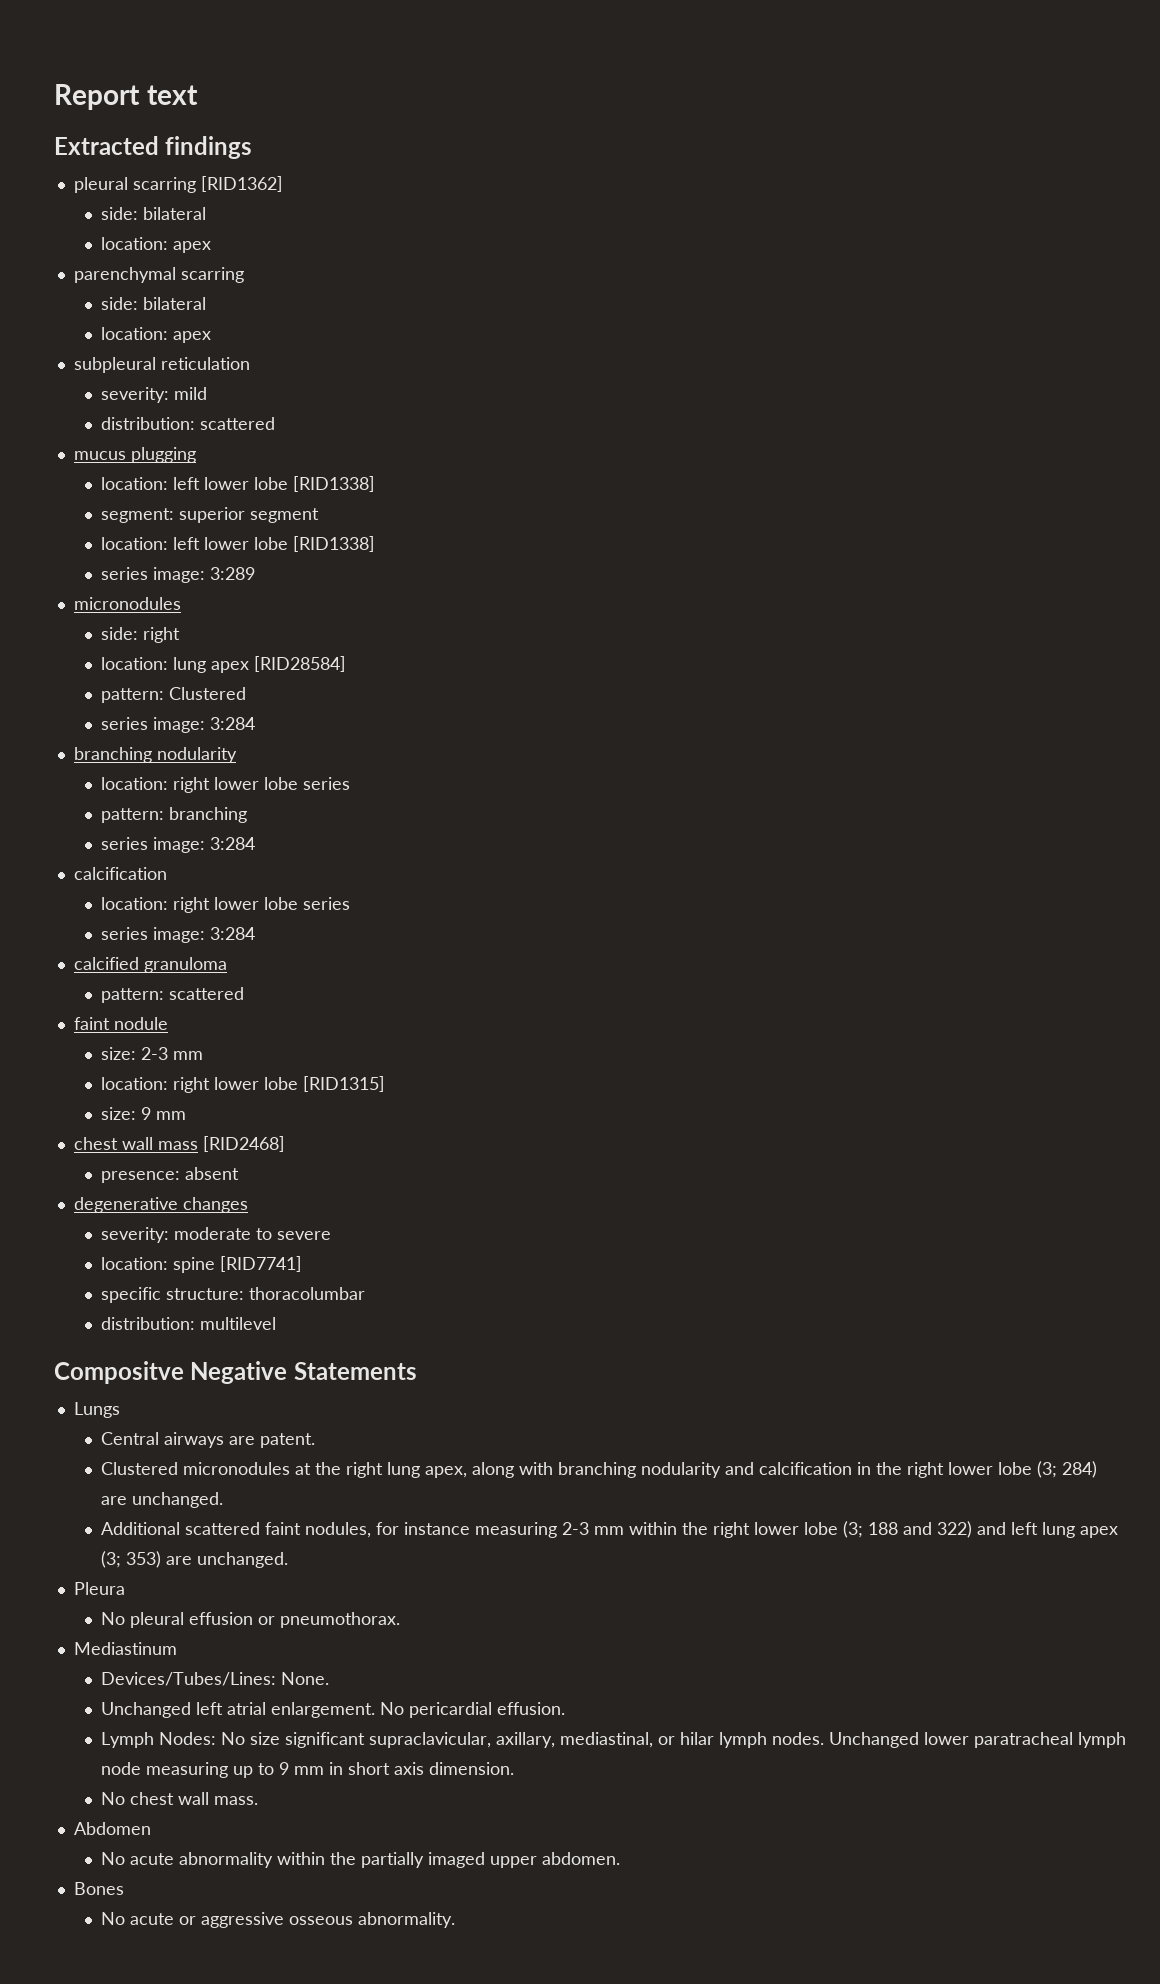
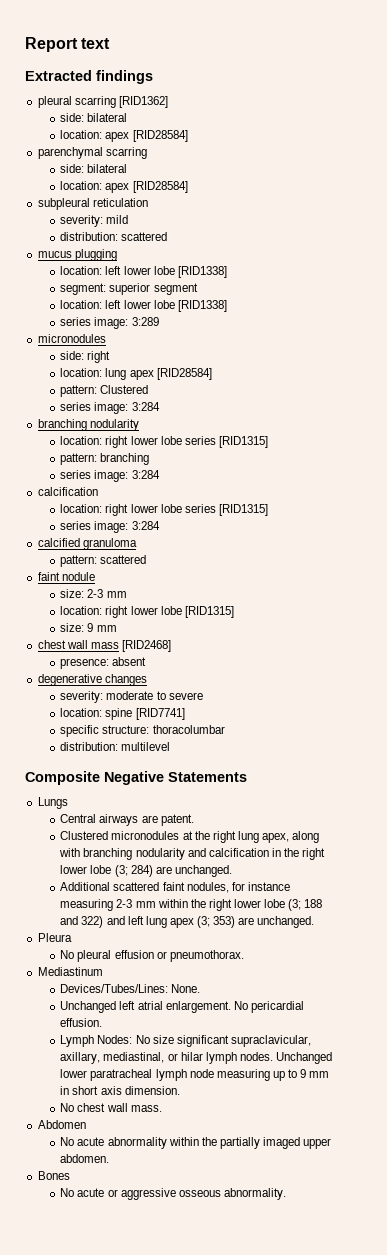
(212, 247) none -> [132,130,188,142] [RID28584]
(212, 337) none -> [132,181,188,193] [RID28584]
(351, 783) none -> [218,436,268,448] [RID1315]
(351, 903) none -> [218,504,268,516] [RID1315]
[54,1361,184,1384] Compositve -> [25,771,100,785] Composite

